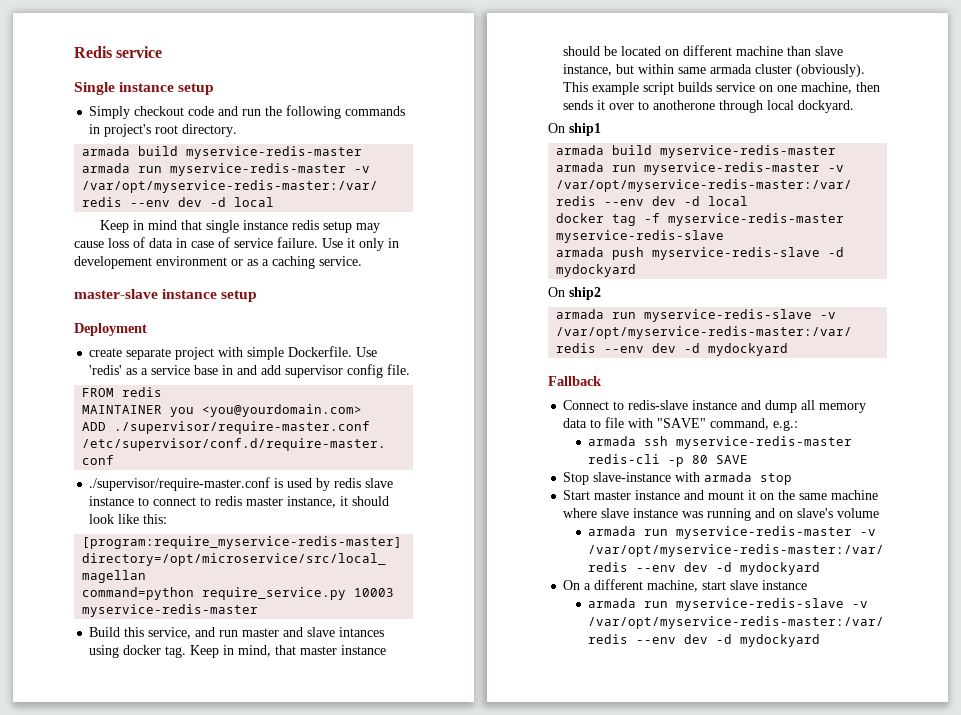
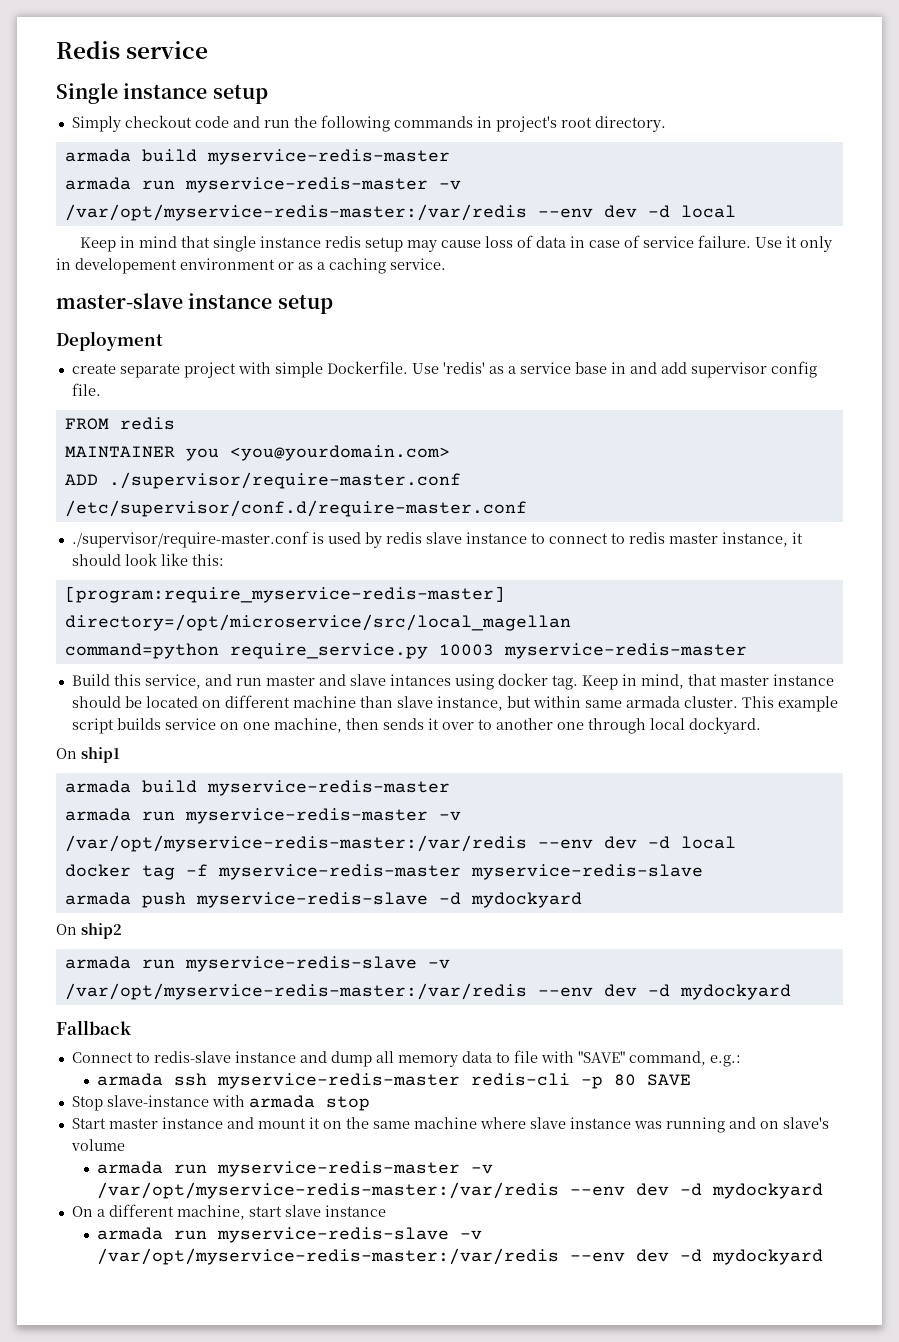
[755,64,866,77] cluster (obviously). -> [683,696,738,708] cluster.
[653,100,716,110] anotherone -> [495,718,584,730] another one

